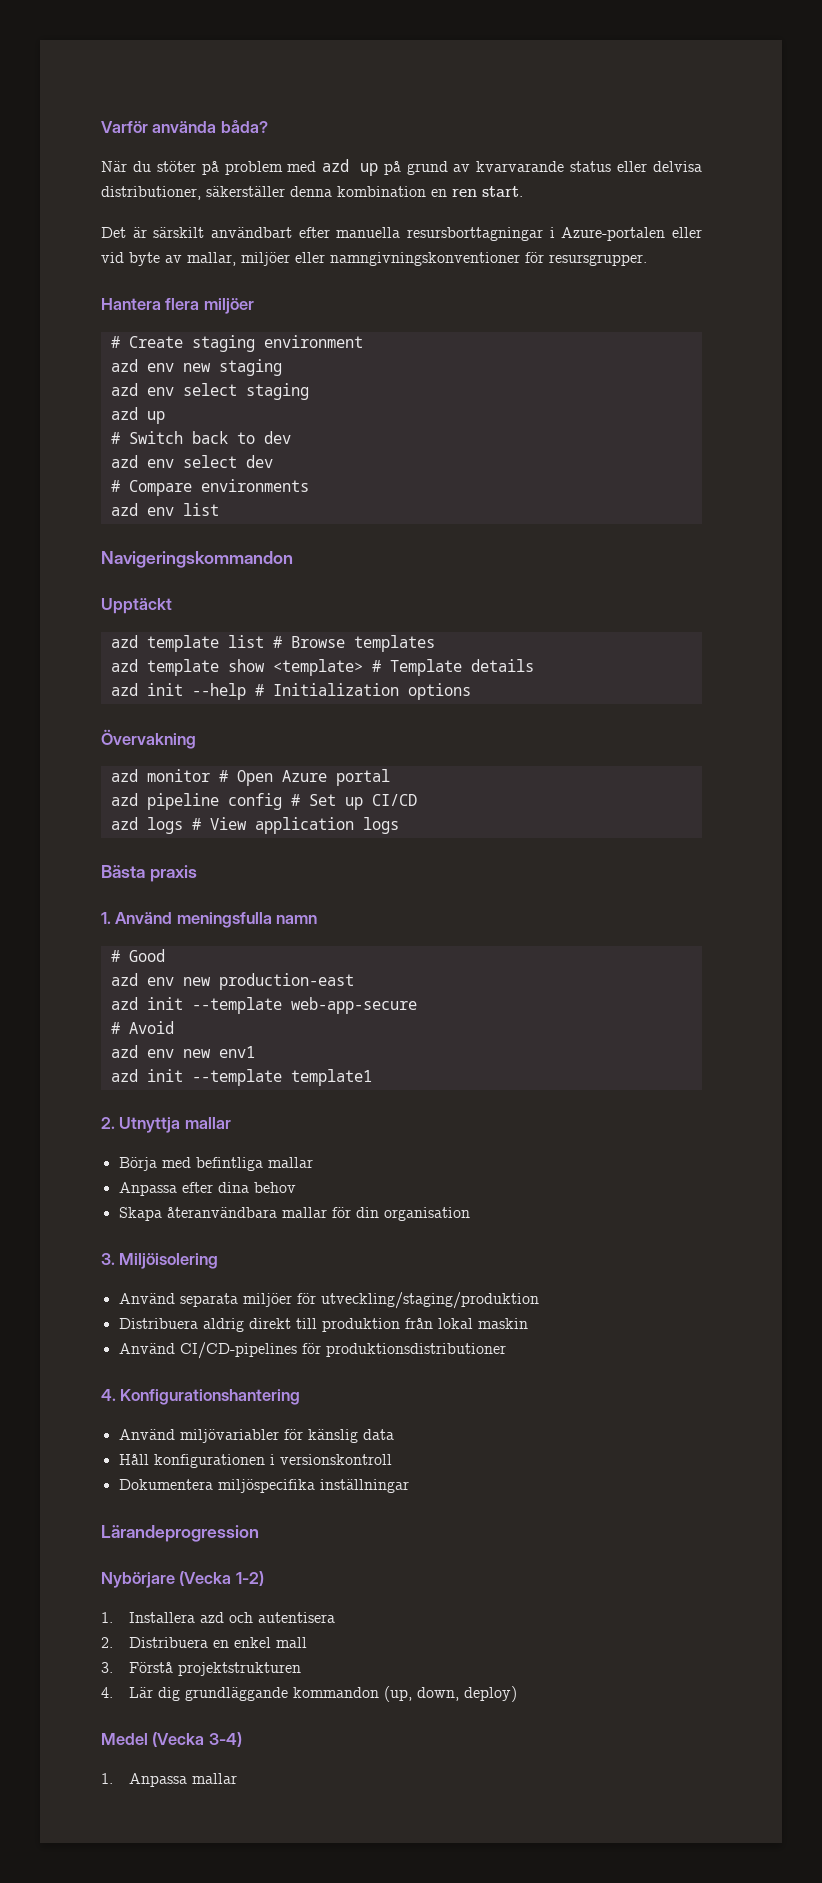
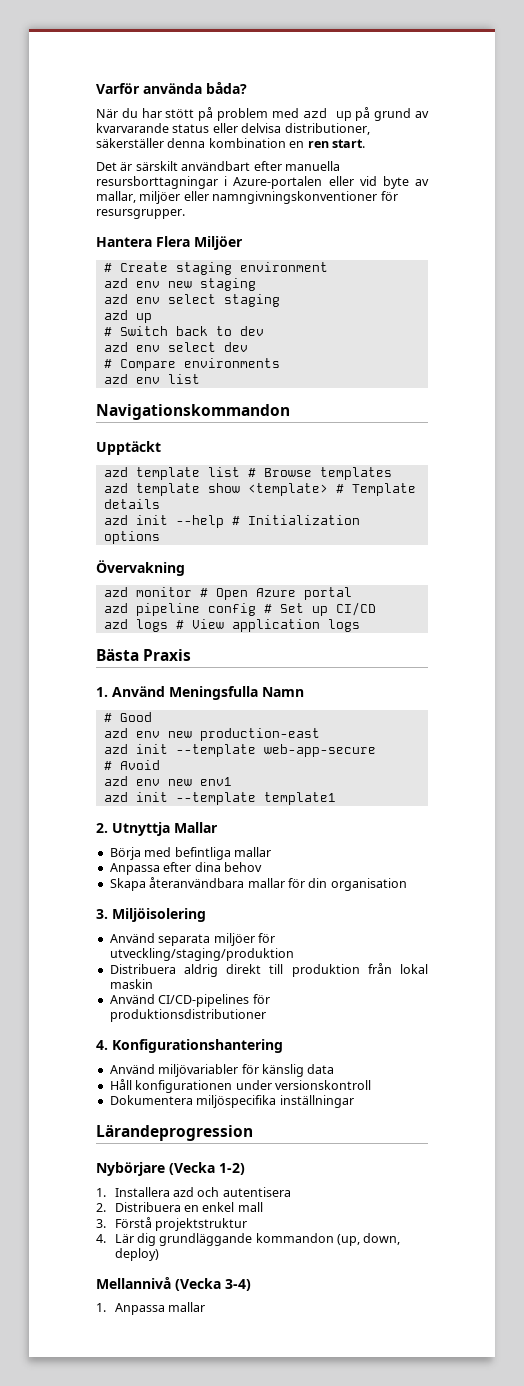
[156,161,196,172] stöter -> [141,108,195,118] har stött
[165,298,254,314] flera miljöer -> [156,236,243,250] Flera Miljöer
[101,551,293,568] Navigeringskommandon -> [96,404,290,420] Navigationskommandon
[149,865,197,882] praxis -> [143,649,192,661] Praxis
[176,912,318,928] meningsfulla namn -> [169,686,304,700] Meningsfulla Namn
[184,1117,231,1129] mallar -> [174,822,218,833] Mallar
[269,1454,275,1465] i -> [235,1080,272,1090] under
[178,1662,302,1676] projektstrukturen -> [154,1218,247,1231] projektstruktur
[101,1733,148,1745] Medel -> [96,1277,171,1289] Mellannivå

